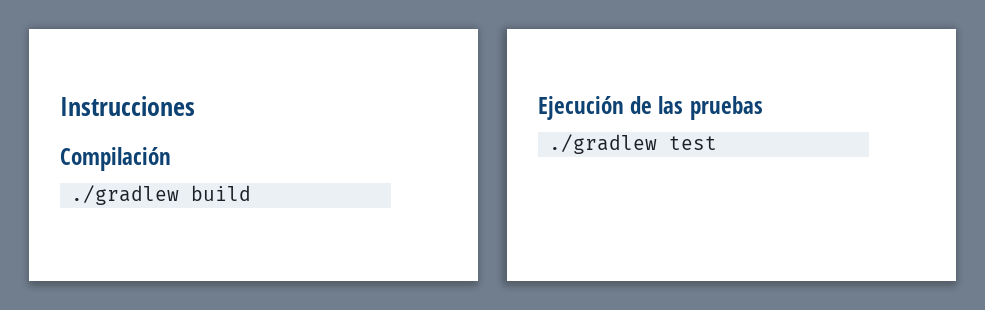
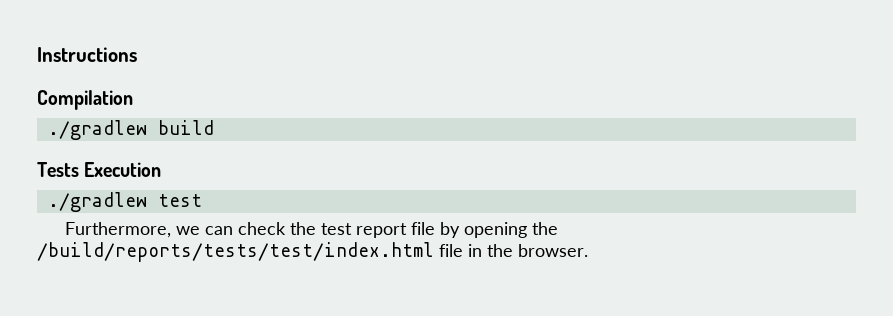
[60,96,195,116] [60,147,171,171] Instrucciones // Compilación -> [37,47,137,62] [37,90,133,110] Instructions // Compilation
[538,96,763,120] [549,134,718,154] Ejecución de las pruebas // ./gradlew test -> [37,162,162,177] [47,192,202,212] [64,222,558,238] [37,242,588,262] Tests Execution // ./gradlew test // Furthermore, we can check the test report file by opening the /build/reports/tests/test/index.html file in the browser.

